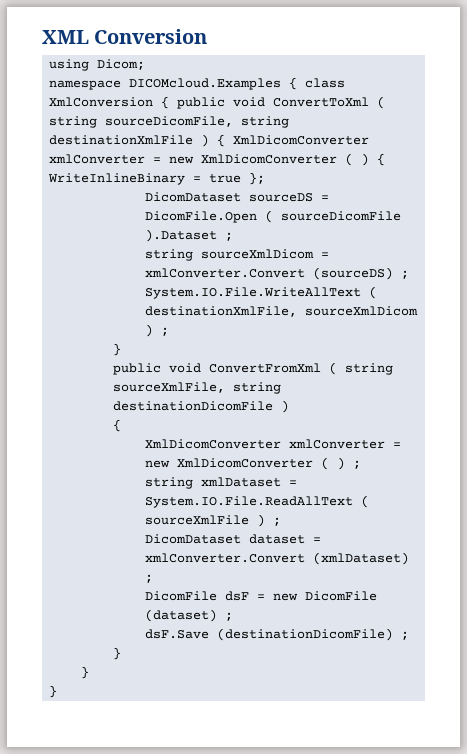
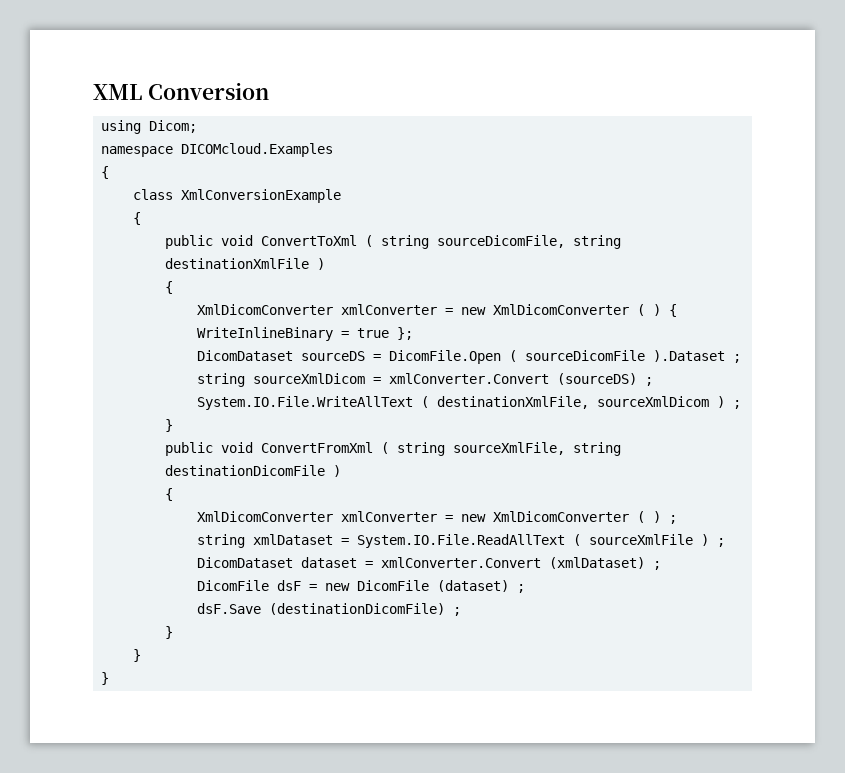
[288,77,345,90] [48,96,169,109] { class XmlConversion { -> [101,166,110,179] [133,189,342,203] [133,212,142,225] // { // class XmlConversionExample // { //
[216,134,225,147] { -> [165,281,174,294] // { //

